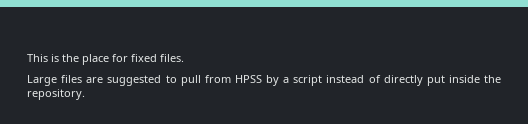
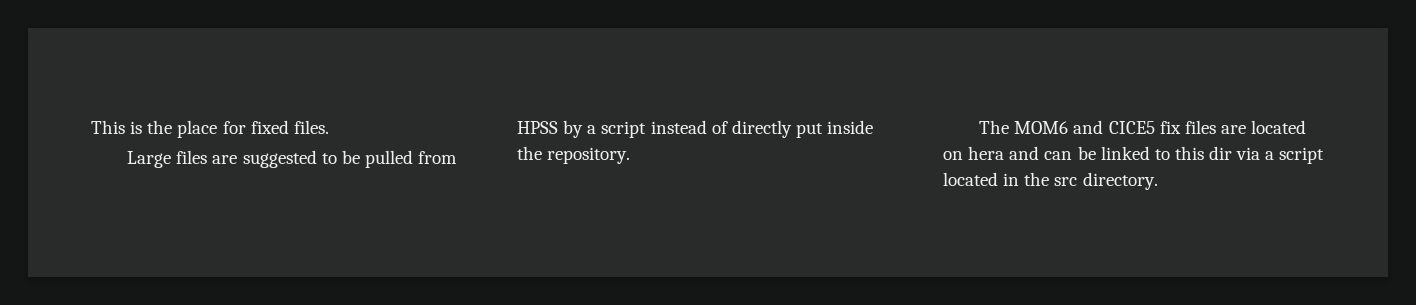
[180,75,201,86] pull -> [341,150,413,168] be pulled
(85, 94) none -> [979,120,1307,134] [943,146,1325,164] [943,172,1158,190] // The MOM6 and CICE5 fix files are located on hera and can be linked to this dir via a script located in the src directory.

